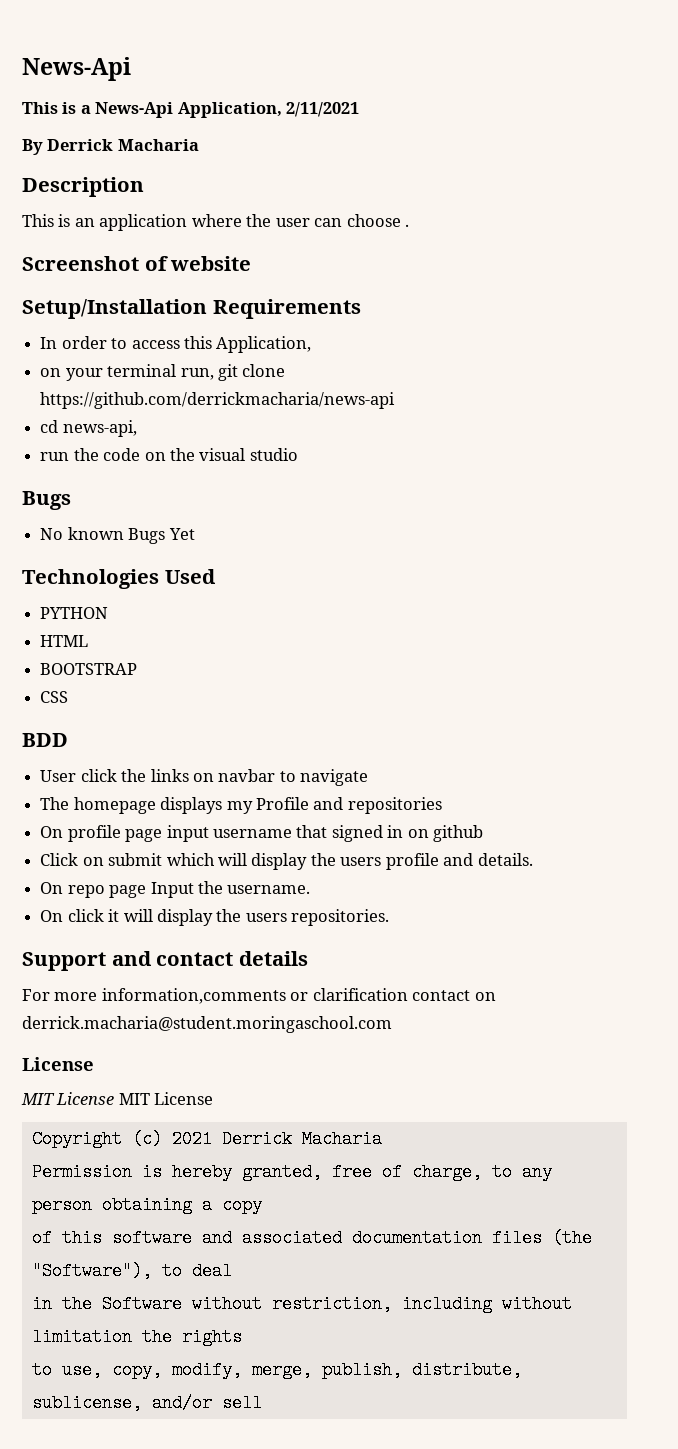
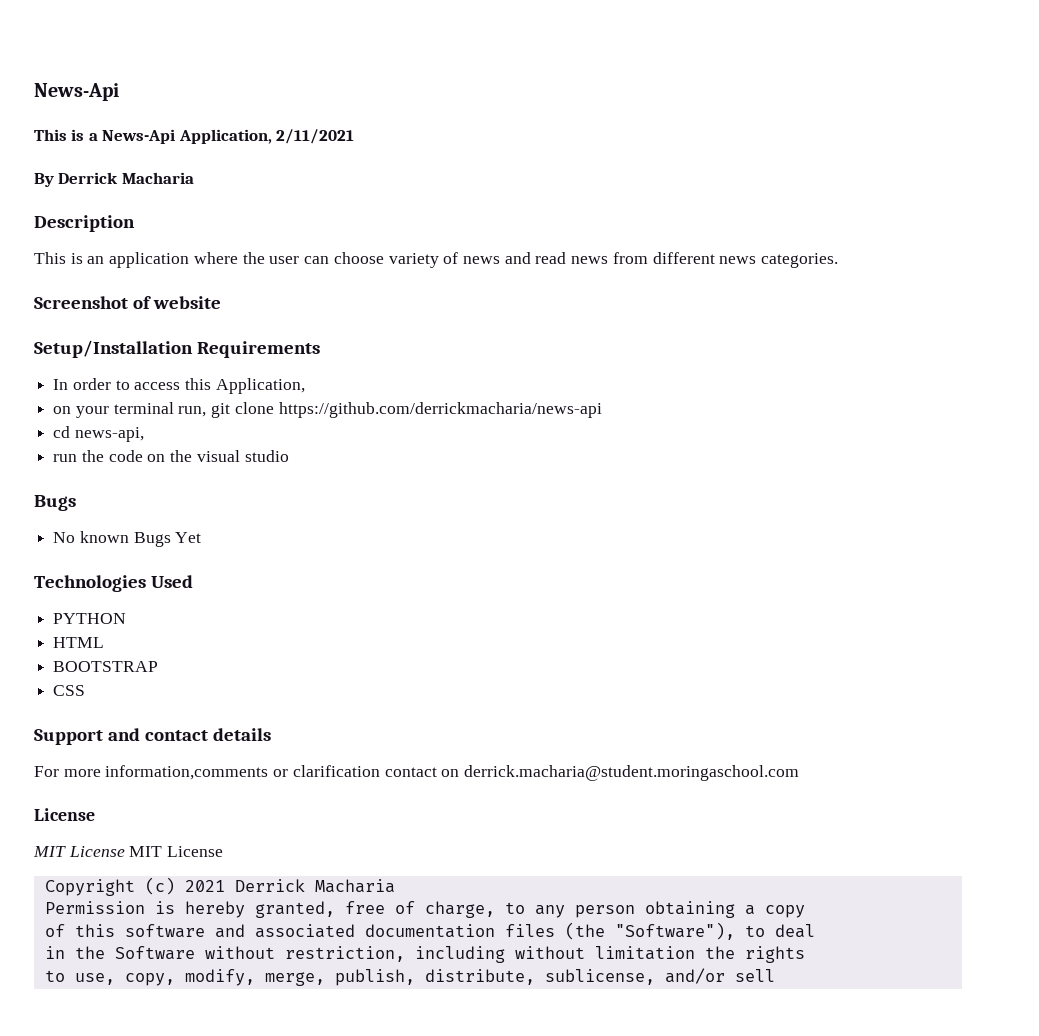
[405,224,410,227] . -> [388,252,839,268] variety of news and read news from different news categories.
[22,733,68,747] [40,769,369,786] [40,797,442,814] [40,825,484,842] [40,853,533,870] [40,881,311,898] [40,909,390,926] // BDD // User click the links on navbar to navigate // The homepage displays my Profile and repositories // On profile page input username that signed in on github // Click on submit which will display the users profile and details. // On repo page Input the username. // On click it will display the users repositories. -> (86, 690) none

